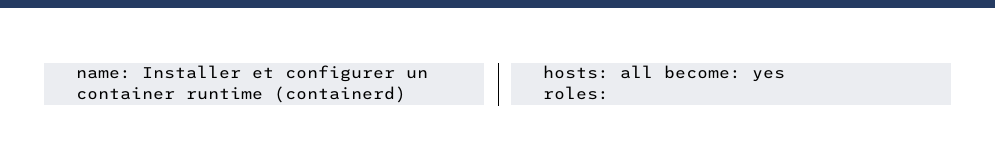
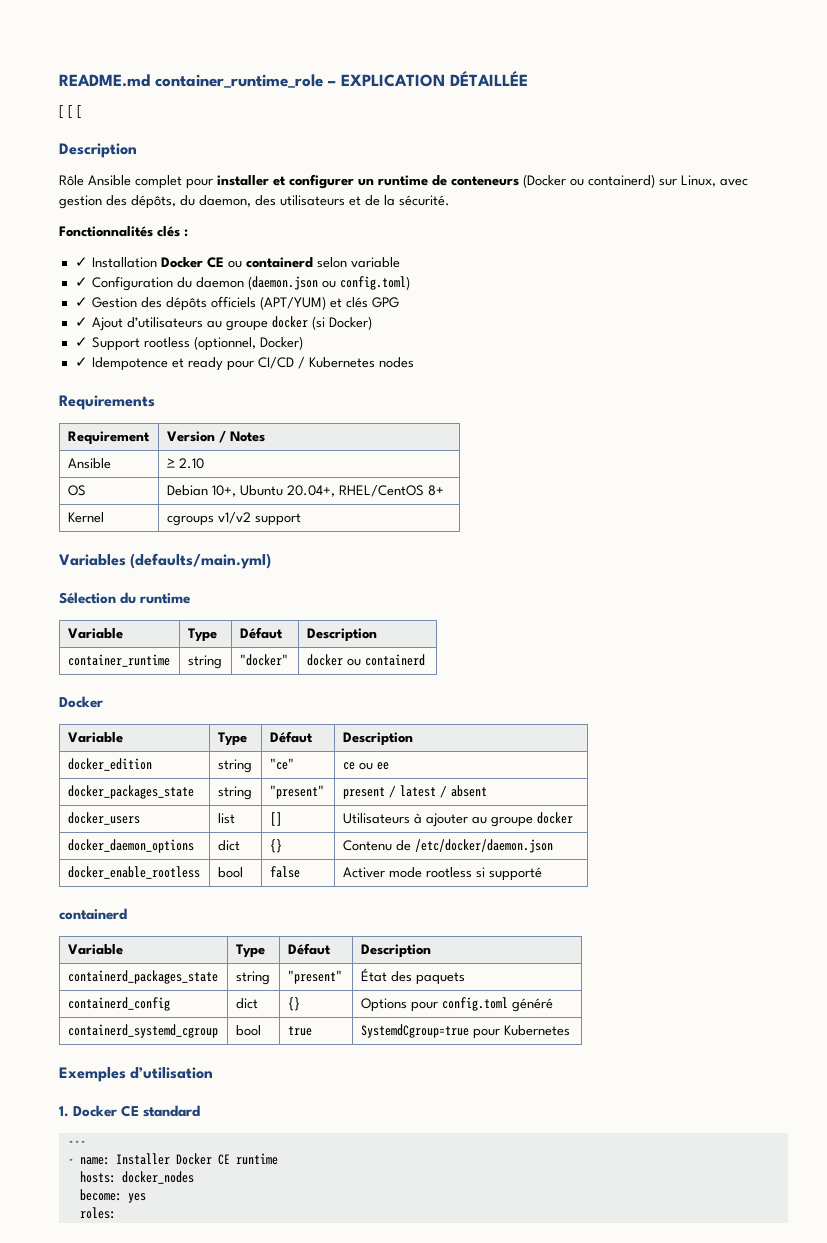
[75,65,428,82] [75,86,406,103] [542,65,653,79] name: Installer et configurer un container runtime (containerd) hosts: all -> [59,70,528,88] [59,105,82,119] [59,143,137,158] [59,174,748,189] [59,195,450,209] [59,226,188,237] [74,257,400,268] [74,276,410,291] [74,296,399,311] [74,316,372,331] [74,336,303,351] [74,357,414,371] [59,395,155,410] [67,431,150,445] [166,431,265,443] [67,458,111,469] [166,458,204,469] [67,485,86,496] [166,485,444,497] [67,512,104,523] [166,512,301,526] [59,553,272,569] [59,592,191,604] [67,628,123,639] [187,628,217,642] [239,627,283,639] [306,628,377,642] [67,654,170,667] [187,655,222,669] [239,654,288,666] [306,654,425,666] [59,696,103,708] [67,732,123,743] [217,732,247,746] [269,731,313,743] [342,732,413,746] [67,758,152,771] [217,759,252,773] [269,758,294,770] [342,762,389,770] [67,785,194,799] [217,786,252,800] [269,785,324,799] [342,785,487,799] [67,812,140,825] [217,813,235,824] [269,812,282,826] [342,812,573,827] [67,839,194,853] [217,840,240,851] [269,839,282,853] [342,839,553,853] [67,866,200,879] [217,867,243,878] [269,866,300,878] [342,867,542,881] [59,908,127,920] [67,944,123,955] [235,944,265,958] [287,943,331,955] [360,944,431,958] [67,970,218,984] [235,971,270,985] [287,970,342,984] [360,968,465,985] [67,997,170,1011] [235,998,258,1009] [287,997,300,1011] [360,997,553,1012] [67,1024,218,1038] [235,1025,261,1036] [287,1026,312,1036] [360,1024,570,1039] [59,1067,214,1082] [59,1105,201,1117] [67,1141,86,1146] [67,1153,278,1165] [79,1171,194,1184] README.md container_runtime_role – EXPLICATION DÉTAILLÉE // [ [ [ // Description // Rôle Ansible complet pour installer et configurer un runtime de conteneurs (Docker ou containerd) sur Linux, avec gestion des dépôts, du daemon, des utilisateurs et de la sécurité. // Fonctionnalités clés : // ✓ Installation Docker CE ou containerd selon variable // ✓ Configuration du daemon (daemon.json ou config.toml) // ✓ Gestion des dépôts officiels (APT/YUM) et clés GPG // ✓ Ajout d’utilisateurs au groupe docker (si Docker) // ✓ Support rootless (optionnel, Docker) // ✓ Idempotence et ready pour CI/CD / Kubernetes nodes // Requirements // Requirement | Version / Notes // Ansible | ≥ 2.10 // OS | Debian 10+, Ubuntu 20.04+, RHEL/CentOS 8+ // Kernel | cgroups v1/v2 support // Variables (defaults/main.yml) // Sélection du runtime // Variable | Type | Défaut | Description // container_runtime | string | "docker" | docker ou containerd // Docker // Variable | Type | Défaut | Description // docker_edition | string | "ce" | ce ou ee // docker_packages_state | string | "present" | present / latest / absent // docker_users | list | [] | Utilisateurs à ajouter au groupe docker // docker_daemon_options | dict | {} | Contenu de /etc/docker/daemon.json // docker_enable_rootless | bool | false | Activer mode rootless si supporté // containerd // Variable | Type | Défaut | Description // containerd_packages_state | string | "present" | État des paquets // containerd_config | dict | {} | Options pour config.toml généré // containerd_systemd_cgroup | bool | true | SystemdCgroup=true pour Kubernetes // Exemples d’utilisation // 1. Docker CE standard // --- // - name: Installer Docker CE runtime // hosts: docker_nodes //

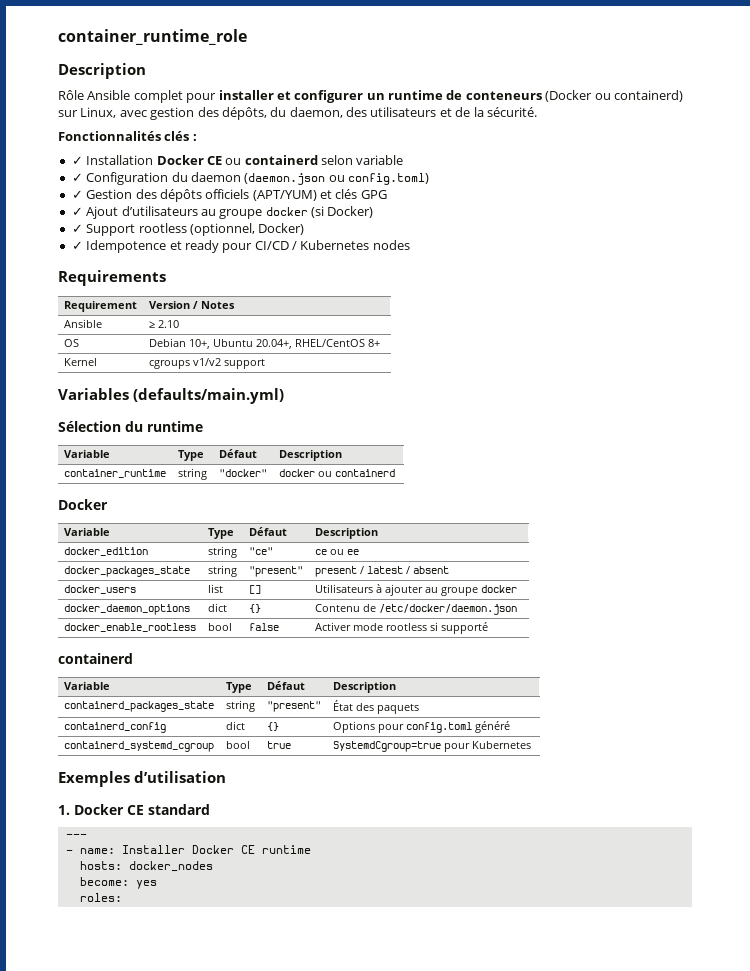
[59,74,150,87] README.md -> (58, 37) none
[328,70,528,87] [59,105,82,119] – EXPLICATION DÉTAILLÉE // [ [ [ -> (247, 37) none

